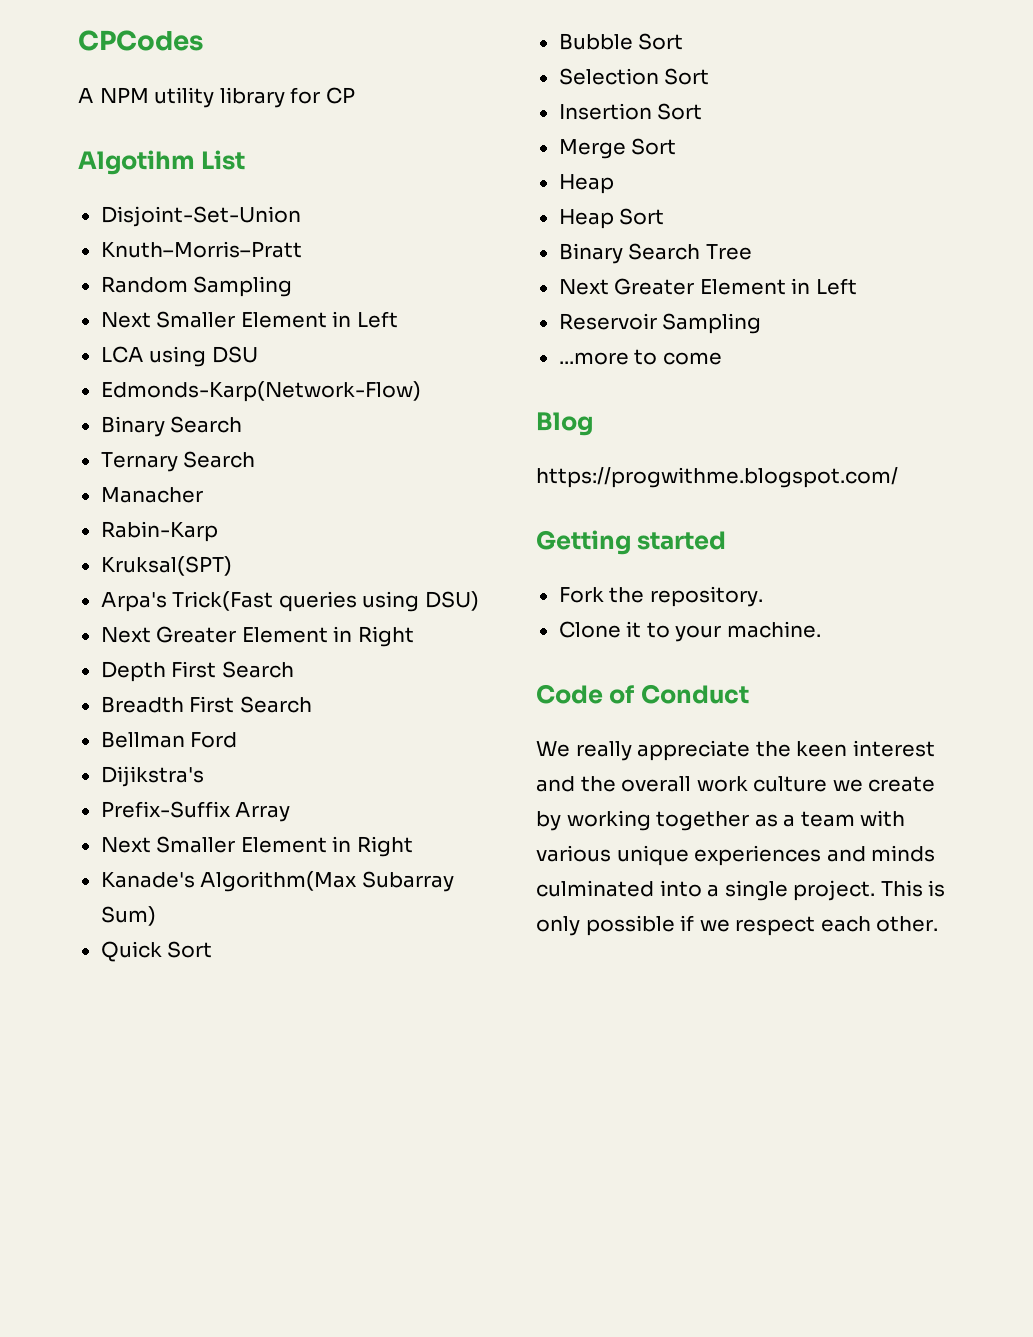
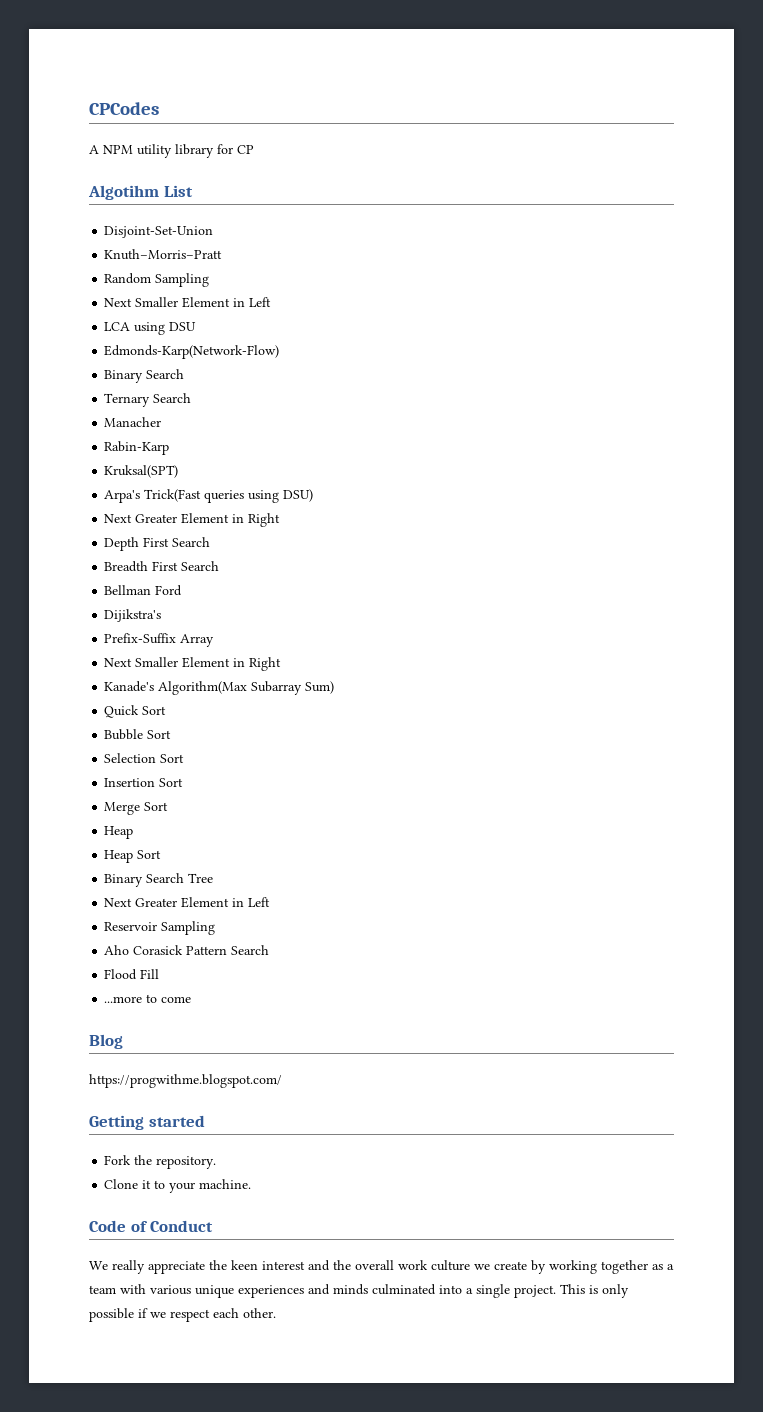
(762, 323) none -> [104,945,270,955] [104,969,160,980] // Aho Corasick Pattern Search // Flood Fill

